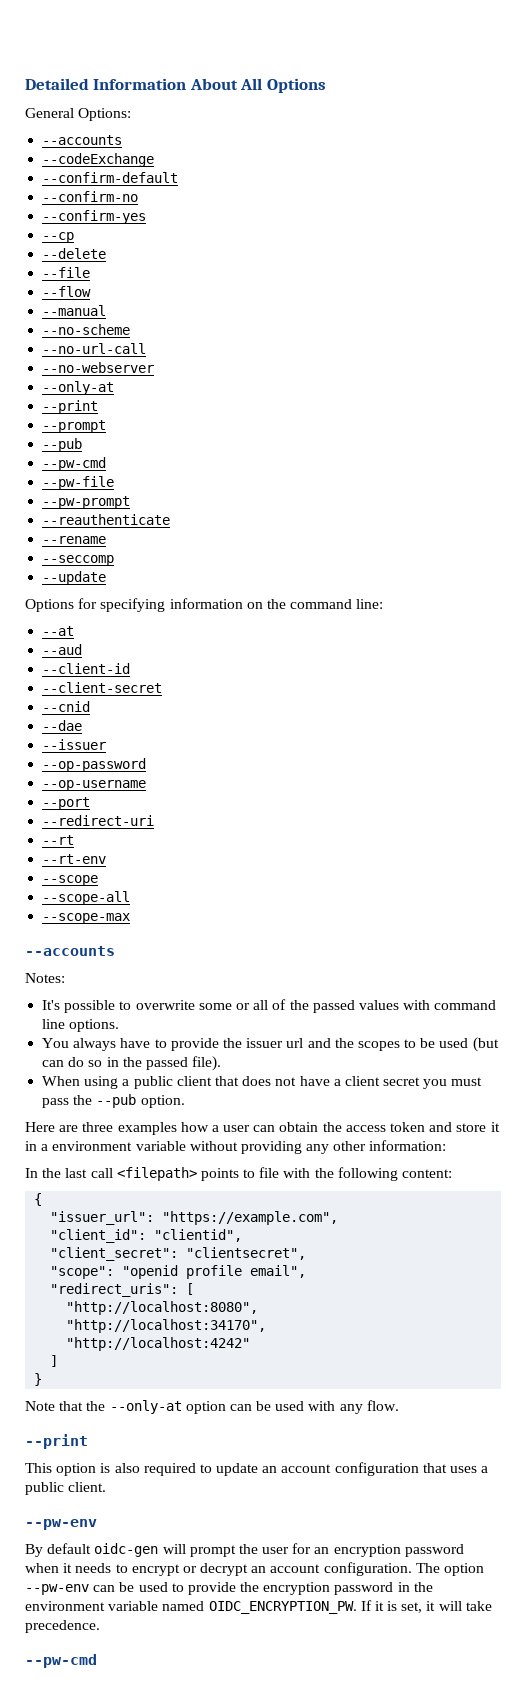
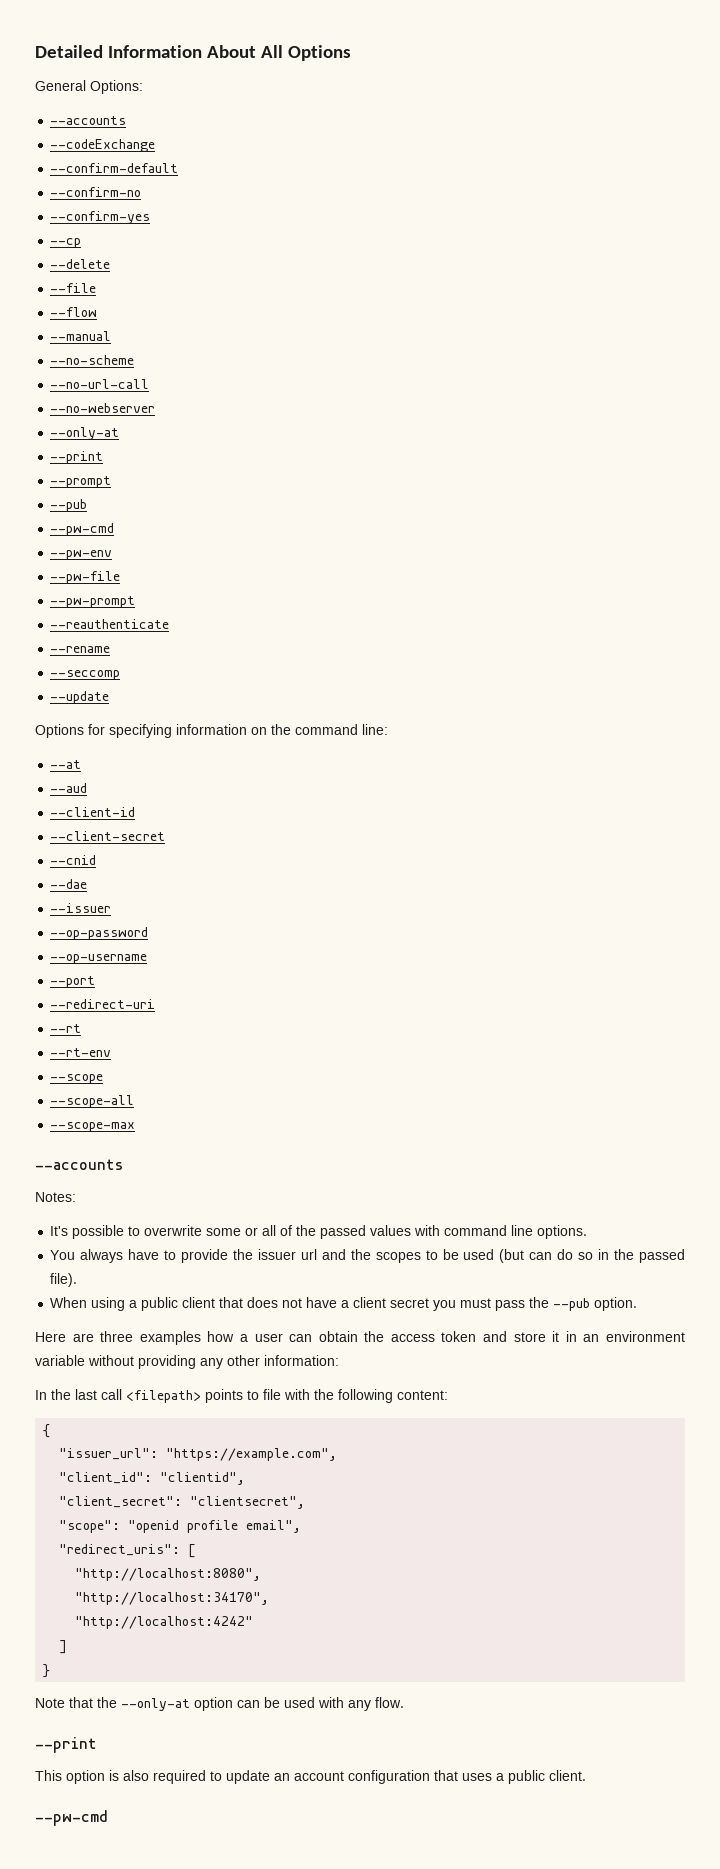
(107, 464) none -> [50,550,113,560] // --pw-env
[41,1144,49,1151] a -> [583,1334,600,1342] an
[25,1519,97,1530] [25,1543,464,1557] [25,1562,485,1576] [25,1582,433,1595] [25,1600,492,1614] [25,1620,100,1633] // --pw-env // By default oidc-gen will prompt the user for an encryption password when it needs to encrypt or decrypt an account configuration. The option --pw-env can be used to provide the encryption password in the environment variable named OIDC_ENCRYPTION_PW. If it is set, it will take precedence. -> (586, 1775) none

